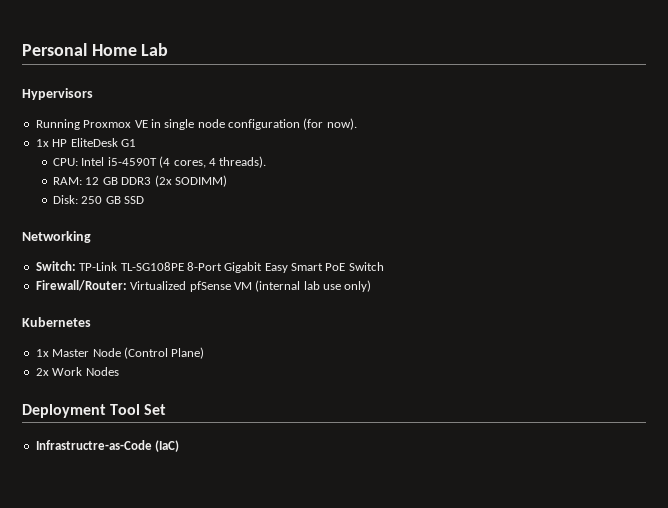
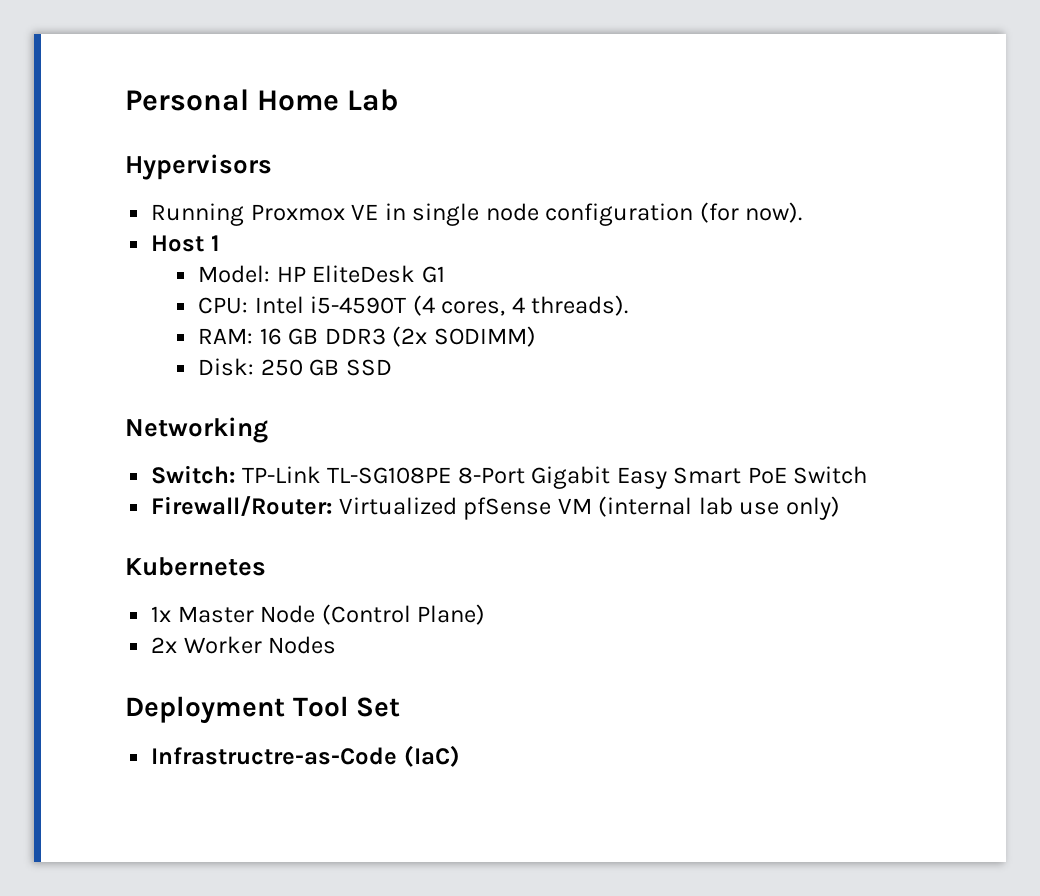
[35,139,49,147] 1x -> [151,235,220,252] [198,265,271,283] Host 1 // Model:
[85,177,100,185] 12 -> [259,328,282,345] 16
[52,367,83,376] Work -> [183,636,262,654] Worker

